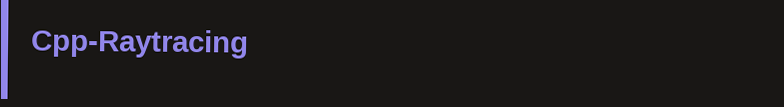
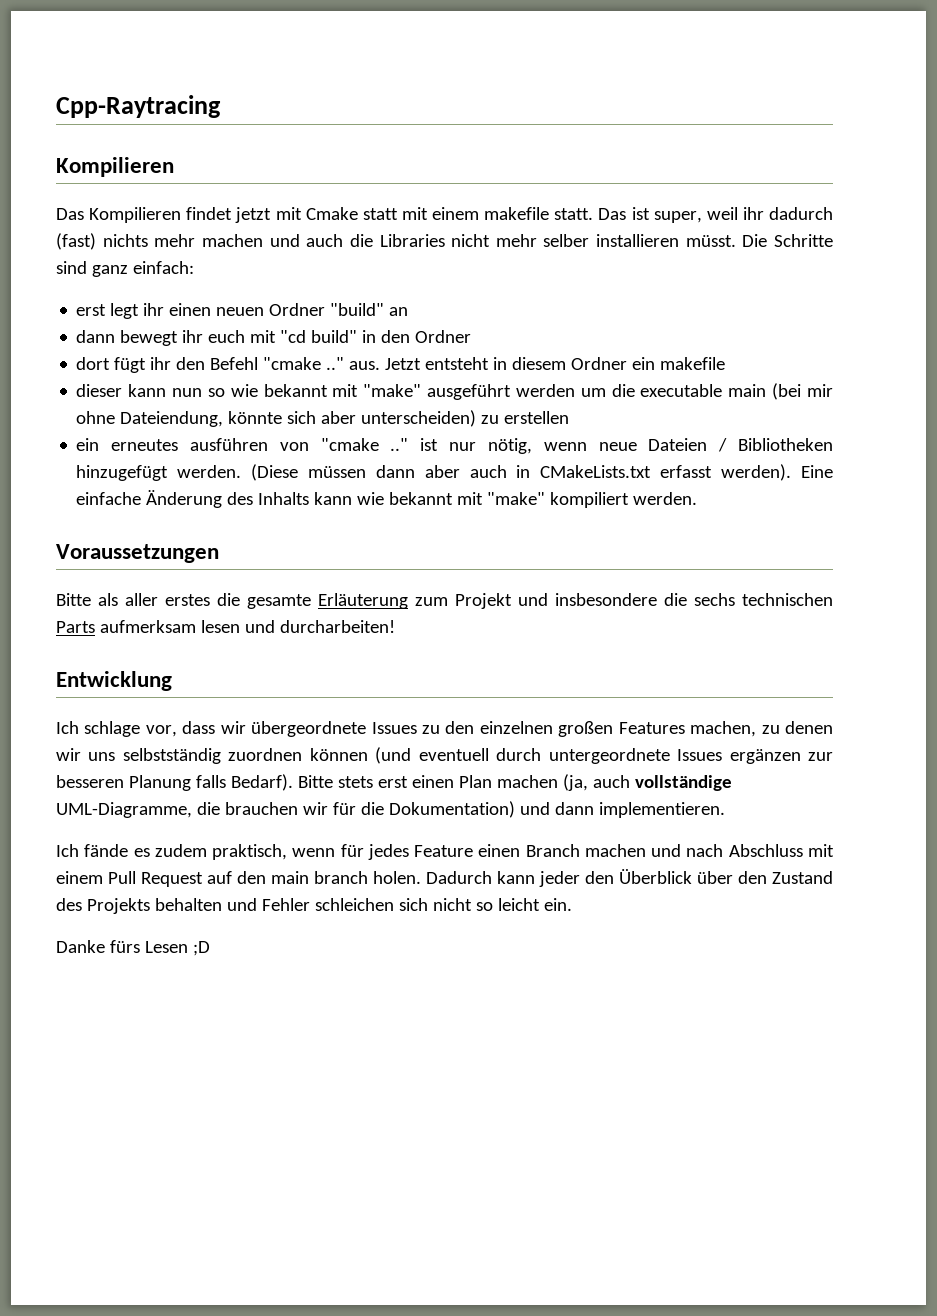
(249, 43) none -> [56,157,174,177] [56,207,833,223] [56,233,833,250] [56,261,194,277] [76,303,409,319] [76,330,472,346] [76,357,726,373] [76,383,834,400] [76,410,570,427] [76,438,834,454] [76,464,833,481] [76,490,698,508] [56,544,219,563] [56,593,833,609] [56,620,395,633] [56,671,172,691] [56,721,834,737] [56,747,833,764] [56,774,732,791] [56,801,725,818] [56,844,834,860] [56,869,833,887] [56,898,572,914] [56,940,210,956] // Kompilieren // Das Kompilieren findet jetzt mit Cmake statt mit einem makefile statt. Das ist super, weil ihr dadurch (fast) nichts mehr machen und auch die Libraries nicht mehr selber installieren müsst. Die Schritte sind ganz einfach: // erst legt ihr einen neuen Ordner "build" an // dann bewegt ihr euch mit "cd build" in den Ordner // dort fügt ihr den Befehl "cmake .." aus. Jetzt entsteht in diesem Ordner ein makefile // dieser kann nun so wie bekannt mit "make" ausgeführt werden um die executable main (bei mir ohne Dateiendung, könnte sich aber unterscheiden) zu erstellen // ein erneutes ausführen von "cmake .." ist nur nötig, wenn neue Dateien / Bibliotheken hinzugefügt werden. (Diese müssen dann aber auch in CMakeLists.txt erfasst werden). Eine einfache Änderung des Inhalts kann wie bekannt mit "make" kompiliert werden. // Voraussetzungen // Bitte als aller erstes die gesamte Erläuterung zum Projekt und insbesondere die sechs technischen Parts aufmerksam lesen und durcharbeiten! // Entwicklung // Ich schlage vor, dass wir übergeordnete Issues zu den einzelnen großen Features machen, zu denen wir uns selbstständig zuordnen können (und eventuell durch untergeordnete Issues ergänzen zur besseren Planung falls Bedarf). Bitte stets erst einen Plan machen (ja, auch vollständige UML-Diagramme, die brauchen wir für die Dokumentation) und dann implementieren. // Ich fände es zudem praktisch, wenn für jedes Feature einen Branch machen und nach Abschluss mit einem Pull Request auf den main branch holen. Dadurch kann jeder den Überblick über den Zustand des Projekts behalten und Fehler schleichen sich nicht so leicht ein. // Danke fürs Lesen ;D

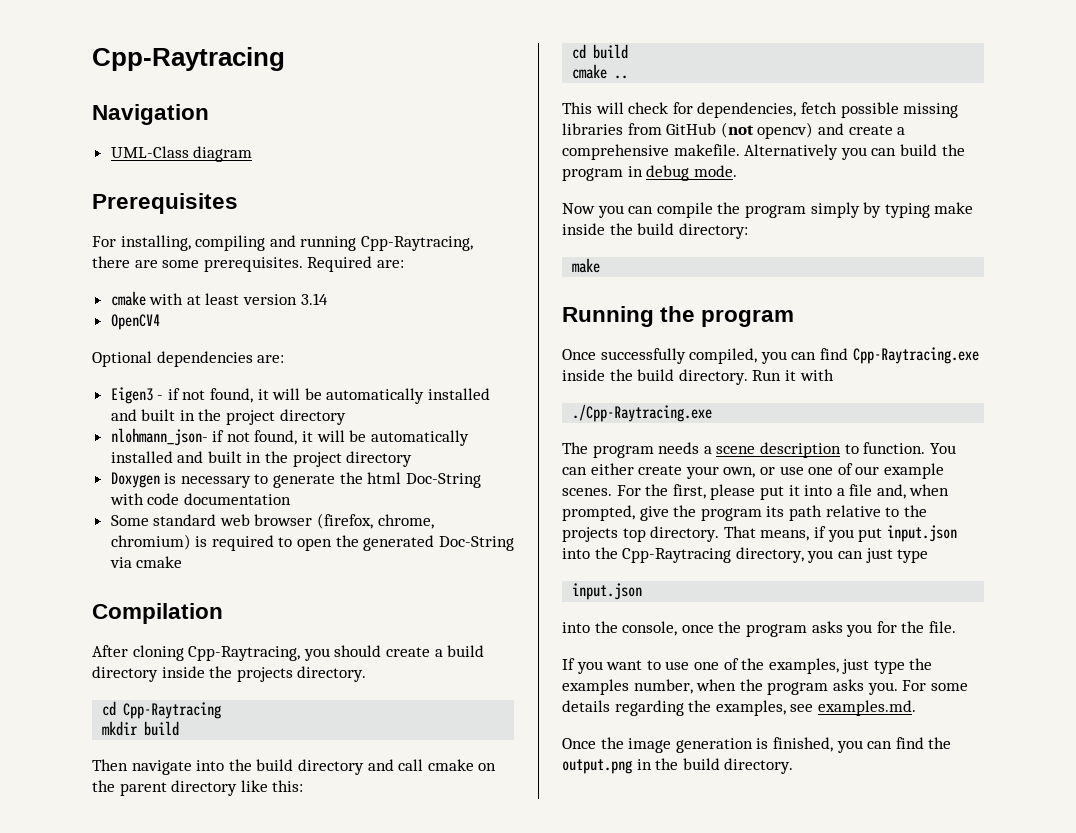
[56,95,221,118] [56,157,174,177] [56,207,833,223] [56,233,833,250] [56,261,194,277] [76,303,409,319] [76,330,472,346] [76,357,726,373] [76,383,834,400] [76,410,570,427] [76,438,834,454] [76,464,833,481] [76,490,698,508] [56,544,219,563] [56,593,833,609] [56,620,395,633] [56,671,172,691] [56,721,834,737] [56,747,833,764] [56,774,732,791] [56,801,725,818] [56,844,834,860] [56,869,833,887] [56,898,572,914] [56,940,210,956] Cpp-Raytracing // Kompilieren // Das Kompilieren findet jetzt mit Cmake statt mit einem makefile statt. Das ist super, weil ihr dadurch (fast) nichts mehr machen und auch die Libraries nicht mehr selber installieren müsst. Die Schritte sind ganz einfach: // erst legt ihr einen neuen Ordner "build" an // dann bewegt ihr euch mit "cd build" in den Ordner // dort fügt ihr den Befehl "cmake .." aus. Jetzt entsteht in diesem Ordner ein makefile // dieser kann nun so wie bekannt mit "make" ausgeführt werden um die executable main (bei mir ohne Dateiendung, könnte sich aber unterscheiden) zu erstellen // ein erneutes ausführen von "cmake .." ist nur nötig, wenn neue Dateien / Bibliotheken hinzugefügt werden. (Diese müssen dann aber auch in CMakeLists.txt erfasst werden). Eine einfache Änderung des Inhalts kann wie bekannt mit "make" kompiliert werden. // Voraussetzungen // Bitte als aller erstes die gesamte Erläuterung zum Projekt und insbesondere die sechs technischen Parts aufmerksam lesen und durcharbeiten! // Entwicklung // Ich schlage vor, dass wir übergeordnete Issues zu den einzelnen großen Features machen, zu denen wir uns selbstständig zuordnen können (und eventuell durch untergeordnete Issues ergänzen zur besseren Planung falls Bedarf). Bitte stets erst einen Plan machen (ja, auch vollständige UML-Diagramme, die brauchen wir für die Dokumentation) und dann implementieren. // Ich fände es zudem praktisch, wenn für jedes Feature einen Branch machen und nach Abschluss mit einem Pull Request auf den main branch holen. Dadurch kann jeder den Überblick über den Zustand des Projekts behalten und Fehler schleichen sich nicht so leicht ein. // Danke fürs Lesen ;D -> [92,47,285,71] [92,104,209,125] [110,146,253,162] [92,193,238,214] [92,235,473,251] [92,256,404,272] [110,291,328,306] [110,314,160,330] [92,351,285,367] [110,387,491,404] [110,409,346,425] [110,428,469,446] [110,451,413,467] [110,472,481,488] [109,493,291,505] [110,513,434,529] [110,534,514,551] [109,556,183,568] [92,603,223,624] [92,645,485,661] [92,666,367,682] [102,701,222,719] [102,721,180,736] [92,759,497,775] [92,780,304,796] [572,44,629,59] [572,64,629,79] [562,102,959,118] [562,122,906,139] [562,144,965,160] [562,165,737,181] [562,202,974,218] [562,223,748,239] [572,258,601,273] [562,306,795,327] [562,347,979,364] [562,369,834,385] [572,404,713,422] [562,442,956,458] [562,463,944,479] [562,484,950,500] [562,505,927,521] [562,525,957,542] [562,547,929,563] [572,583,643,600] [562,621,956,637] [562,658,933,674] [562,679,968,695] [562,700,916,716] [562,737,952,753] [562,758,794,774] Cpp-Raytracing // Navigation // UML-Class diagram // Prerequisites // For installing, compiling and running Cpp-Raytracing, there are some prerequisites. Required are: // cmake with at least version 3.14 // OpenCV4 // Optional dependencies are: // Eigen3 - if not found, it will be automatically installed and built in the project directory // nlohmann_json- if not found, it will be automatically installed and built in the project directory // Doxygen is necessary to generate the html Doc-String with code documentation // Some standard web browser (firefox, chrome, chromium) is required to open the generated Doc-String via cmake // Compilation // After cloning Cpp-Raytracing, you should create a build directory inside the projects directory. // cd Cpp-Raytracing // mkdir build // Then navigate into the build directory and call cmake on the parent directory like this: // cd build // cmake .. // This will check for dependencies, fetch possible missing libraries from GitHub (not opencv) and create a comprehensive makefile. Alternatively you can build the program in debug mode. // Now you can compile the program simply by typing make inside the build directory: // make // Running the program // Once successfully compiled, you can find Cpp-Raytracing.exe inside the build directory. Run it with // ./Cpp-Raytracing.exe // The program needs a scene description to function. You can either create your own, or use one of our example scenes. For the first, please put it into a file and, when prompted, give the program its path relative to the projects top directory. That means, if you put input.json into the Cpp-Raytracing directory, you can just type // input.json // into the console, once the program asks you for the file. // If you want to use one of the examples, just type the examples number, when the program asks you. For some details regarding the examples, see examples.md. // Once the image generation is finished, you can find the output.png in the build directory.

